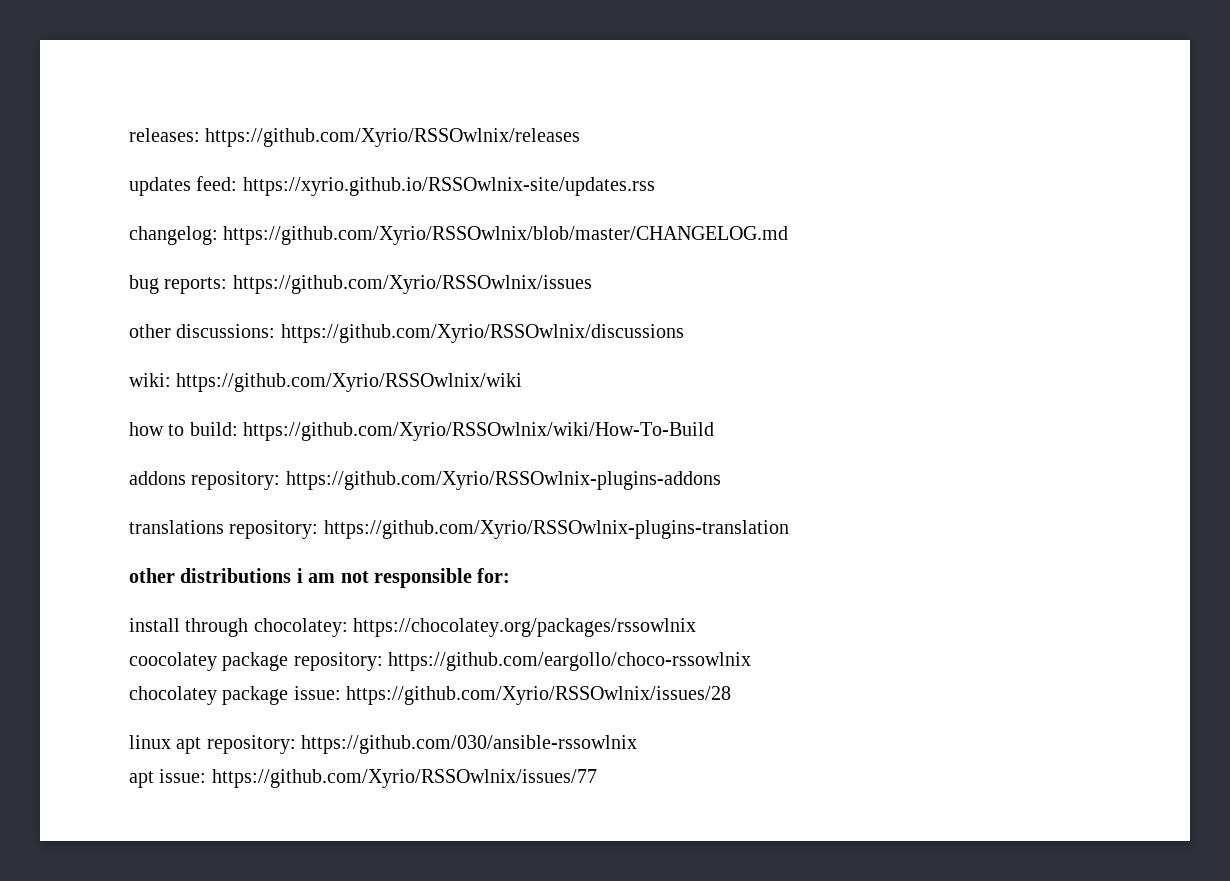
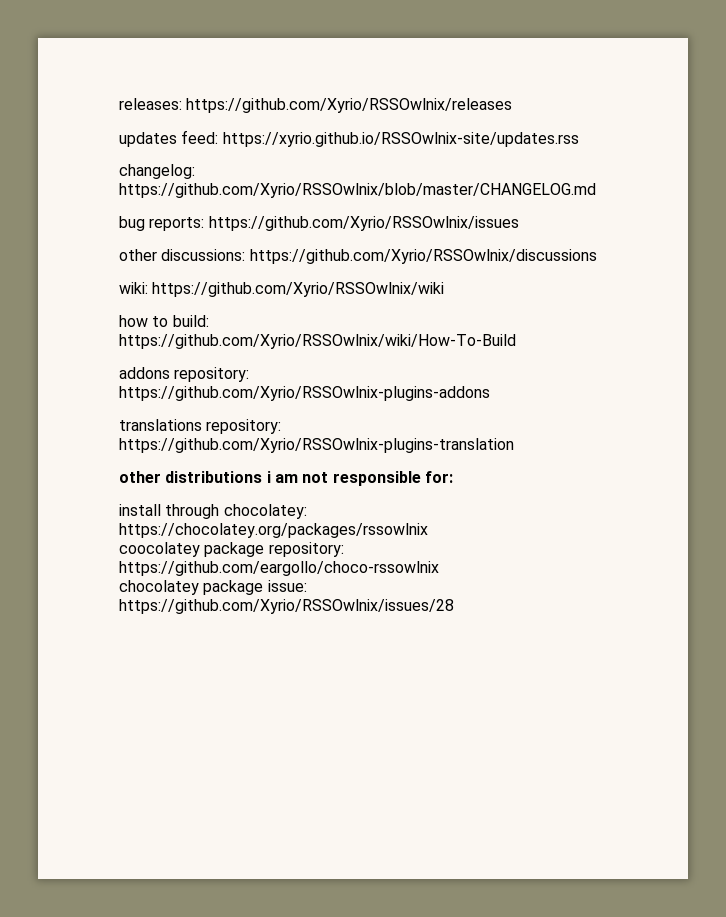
[129,735,638,754] [129,769,597,788] // linux apt repository: https://github.com/030/ansible-rssowlnix // apt issue: https://github.com/Xyrio/RSSOwlnix/issues/77 -> (454, 606) none

